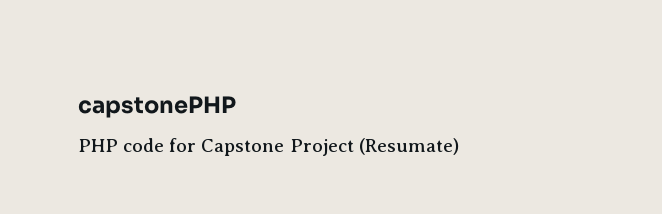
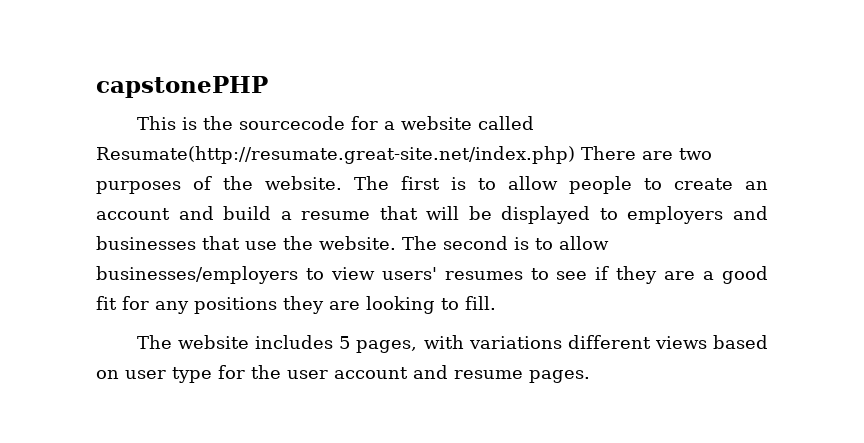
[78,138,459,156] PHP code for Capstone Project (Resumate) -> [136,116,534,130] [96,146,712,164] [96,176,768,194] [96,206,768,224] [96,236,609,250] [96,266,768,284] [96,296,496,314] [136,335,768,353] [96,365,590,383] This is the sourcecode for a website called Resumate(http://resumate.great-site.net/index.php) There are two purposes of the website. The first is to allow people to create an account and build a resume that will be displayed to employers and businesses that use the website. The second is to allow businesses/employers to view users' resumes to see if they are a good fit for any positions they are looking to fill. // The website includes 5 pages, with variations different views based on user type for the user account and resume pages.

